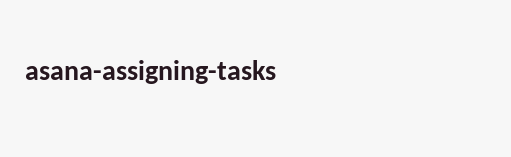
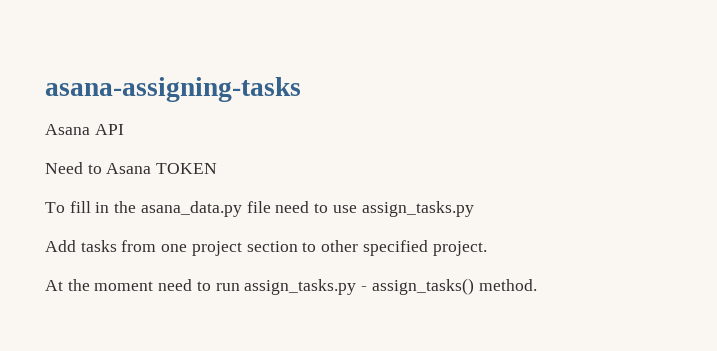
(276, 72) none -> [45,124,124,135] [45,162,218,174] [45,201,474,217] [45,240,487,256] [45,278,537,295] // Asana API // Need to Asana TOKEN // To fill in the asana_data.py file need to use assign_tasks.py // Add tasks from one project section to other specified project. // At the moment need to run assign_tasks.py - assign_tasks() method.

